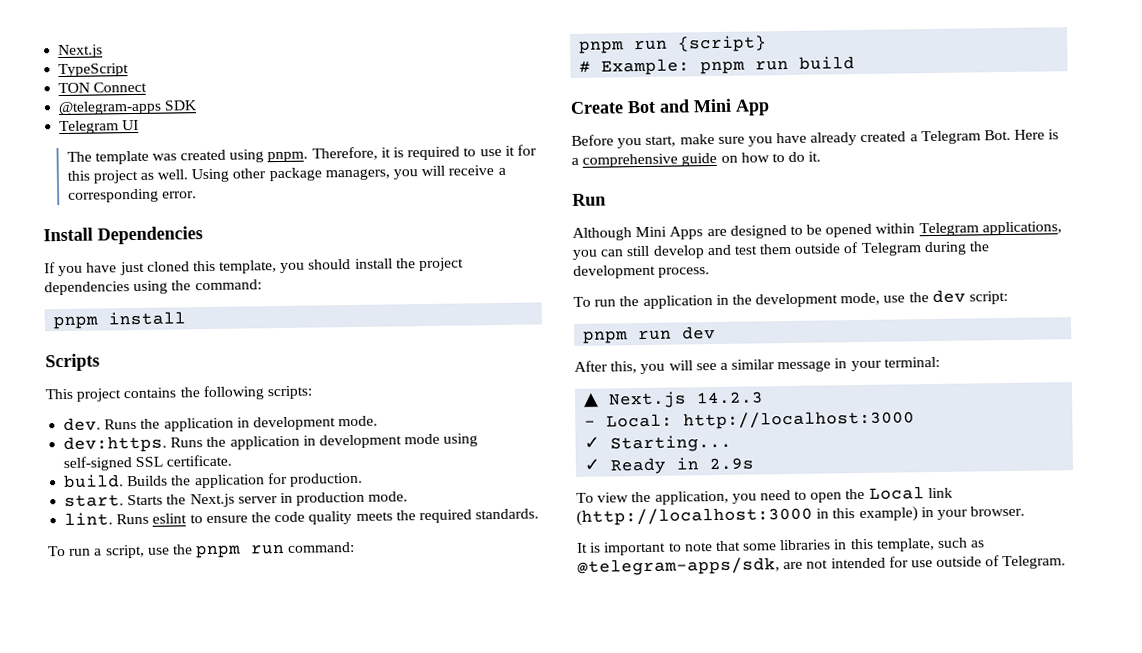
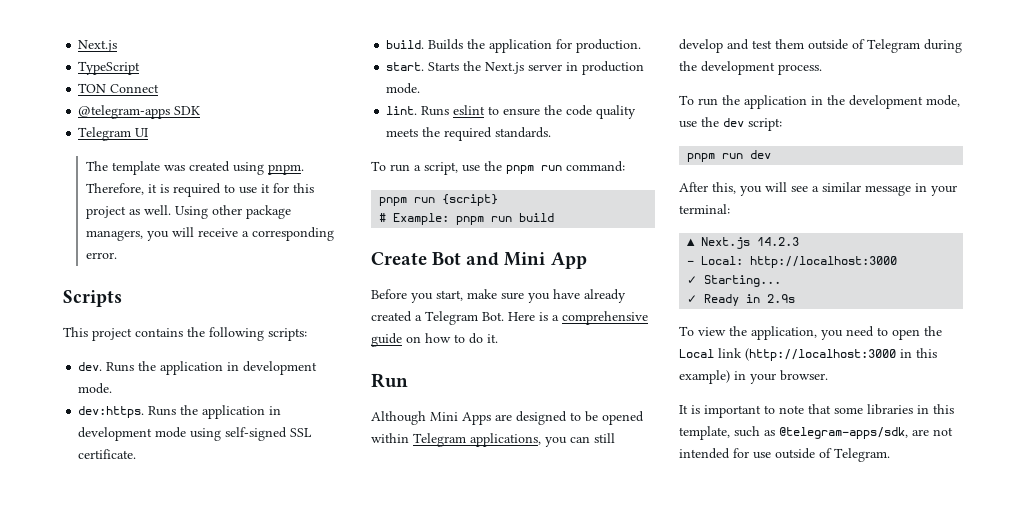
[43,226,203,245] [44,257,465,277] [44,279,262,296] [53,311,187,330] // Install Dependencies // If you have just cloned this template, you should install the project dependencies using the command: // pnpm install -> (117, 255) none

